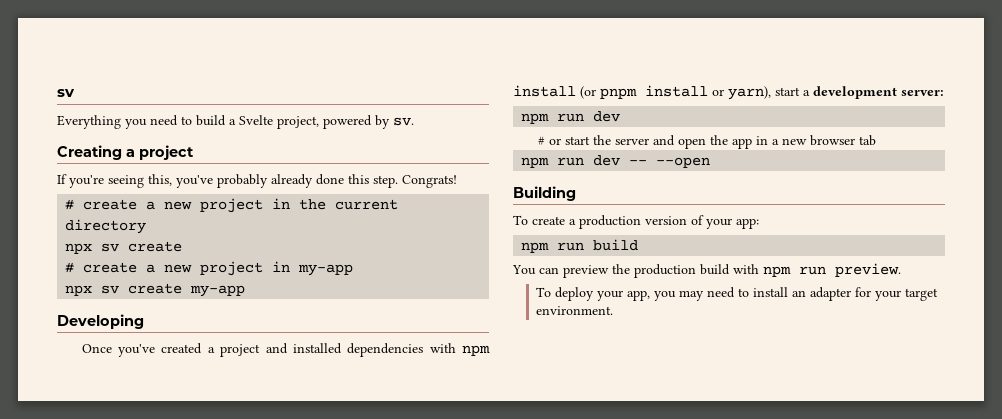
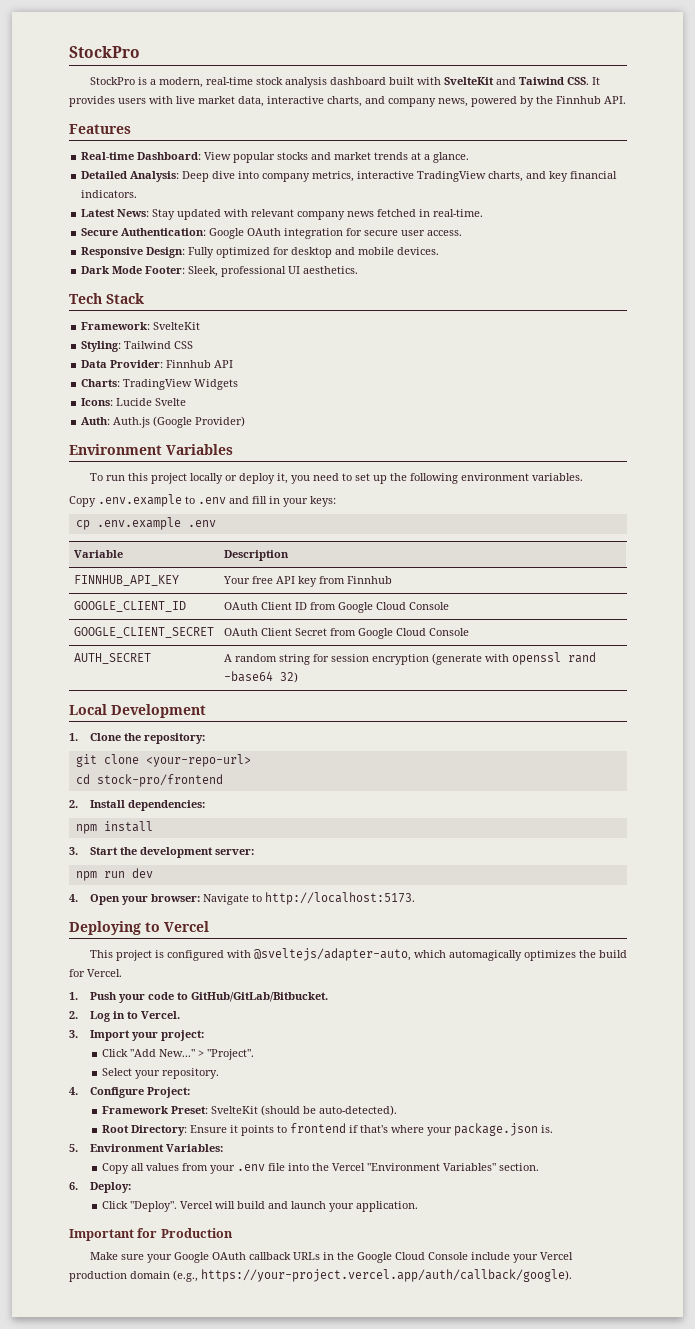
[57,89,75,97] [57,115,414,129] [57,145,194,160] [57,174,457,188] [65,198,399,213] [65,219,147,234] [65,241,183,254] [65,261,354,276] [65,283,246,297] [57,314,144,329] [81,343,490,357] [513,85,810,100] sv // Everything you need to build a Svelte project, powered by sv. // Creating a project // If you're seeing this, you've probably already done this step. Congrats! // # create a new project in the current directory // npx sv create // # create a new project in my-app // npx sv create my-app // Developing // Once you've created a project and installed dependencies with npm install (or pnpm install or yarn), start a -> [69,46,140,58] [89,77,600,88] [69,96,626,107] [69,124,131,134] [81,152,470,163] [81,171,618,182] [81,190,138,198] [81,209,484,220] [81,228,463,239] [81,247,440,258] [81,266,359,277] [69,293,144,304] [81,322,201,330] [81,341,194,352] [81,360,234,368] [81,379,239,390] [81,398,187,406] [81,416,246,428] [69,444,233,455] [89,473,583,484] [69,494,336,507] [75,517,216,530] [73,550,123,558] [223,550,289,561] [73,575,179,586] [222,576,392,587] [73,601,186,612] [223,602,449,613] [73,627,214,638] [223,628,469,639] [73,653,151,664] [223,652,596,665] [223,671,298,683] [69,704,206,718] [69,733,206,744] [75,754,251,767] [75,774,223,787] [69,800,206,811] [75,821,153,834] [69,847,138,855] StockPro // StockPro is a modern, real-time stock analysis dashboard built with SvelteKit and Taiwind CSS. It provides users with live market data, interactive charts, and company news, powered by the Finnhub API. // Features // Real-time Dashboard: View popular stocks and market trends at a glance. // Detailed Analysis: Deep dive into company metrics, interactive TradingView charts, and key financial indicators. // Latest News: Stay updated with relevant company news fetched in real-time. // Secure Authentication: Google OAuth integration for secure user access. // Responsive Design: Fully optimized for desktop and mobile devices. // Dark Mode Footer: Sleek, professional UI aesthetics. // Tech Stack // Framework: SvelteKit // Styling: Tailwind CSS // Data Provider: Finnhub API // Charts: TradingView Widgets // Icons: Lucide Svelte // Auth: Auth.js (Google Provider) // Environment Variables // To run this project locally or deploy it, you need to set up the following environment variables. // Copy .env.example to .env and fill in your keys: // cp .env.example .env // Variable | Description // FINNHUB_API_KEY | Your free API key from Finnhub // GOOGLE_CLIENT_ID | OAuth Client ID from Google Cloud Console // GOOGLE_CLIENT_SECRET | OAuth Client Secret from Google Cloud Console // AUTH_SECRET | A random string for session encryption (generate with openssl rand -base64 32) // Local Development // 1. Clone the repository: // git clone <your-repo-url> // cd stock-pro/frontend // 2. Install dependencies: // npm install // 3. Start the
[537,135,876,149] [521,155,711,168] [513,186,576,201] [513,215,759,229] [521,239,639,253] [512,263,901,278] [536,287,939,301] [536,306,614,315] # or start the server and open the app in a new browser tab // npm run dev -- --open // Building // To create a production version of your app: // npm run build // You can preview the production build with npm run preview. // To deploy your app, you may need to install an adapter for your target environment. -> [69,892,416,905] [69,921,209,935] [89,948,627,961] [69,969,122,977] [69,992,329,1003] [69,1011,181,1022] [69,1030,205,1041] [102,1049,255,1060] [102,1068,220,1079] [69,1087,191,1098] [102,1105,398,1116] [102,1123,554,1136] [69,1144,224,1152] [102,1163,540,1174] [69,1182,132,1193] [102,1201,419,1212] [69,1228,233,1241] [89,1252,573,1263] [69,1269,572,1282] 4. Open your browser: Navigate to http://localhost:5173. // Deploying to Vercel // This project is configured with @sveltejs/adapter-auto, which automagically optimizes the build for Vercel. // 1. Push your code to GitHub/GitLab/Bitbucket. // 2. Log in to Vercel. // 3. Import your project: // Click "Add New..." > "Project". // Select your repository. // 4. Configure Project: // Framework Preset: SvelteKit (should be auto-detected). // Root Directory: Ensure it points to frontend if that's where your package.json is. // 5. Environment Variables: // Copy all values from your .env file into the Vercel "Environment Variables" section. // 6. Deploy: // Click "Deploy". Vercel will build and launch your application. // Important for Production // Make sure your Google OAuth callback URLs in the Google Cloud Console include your Vercel production domain (e.g., https://your-project.vercel.app/auth/callback/google).

